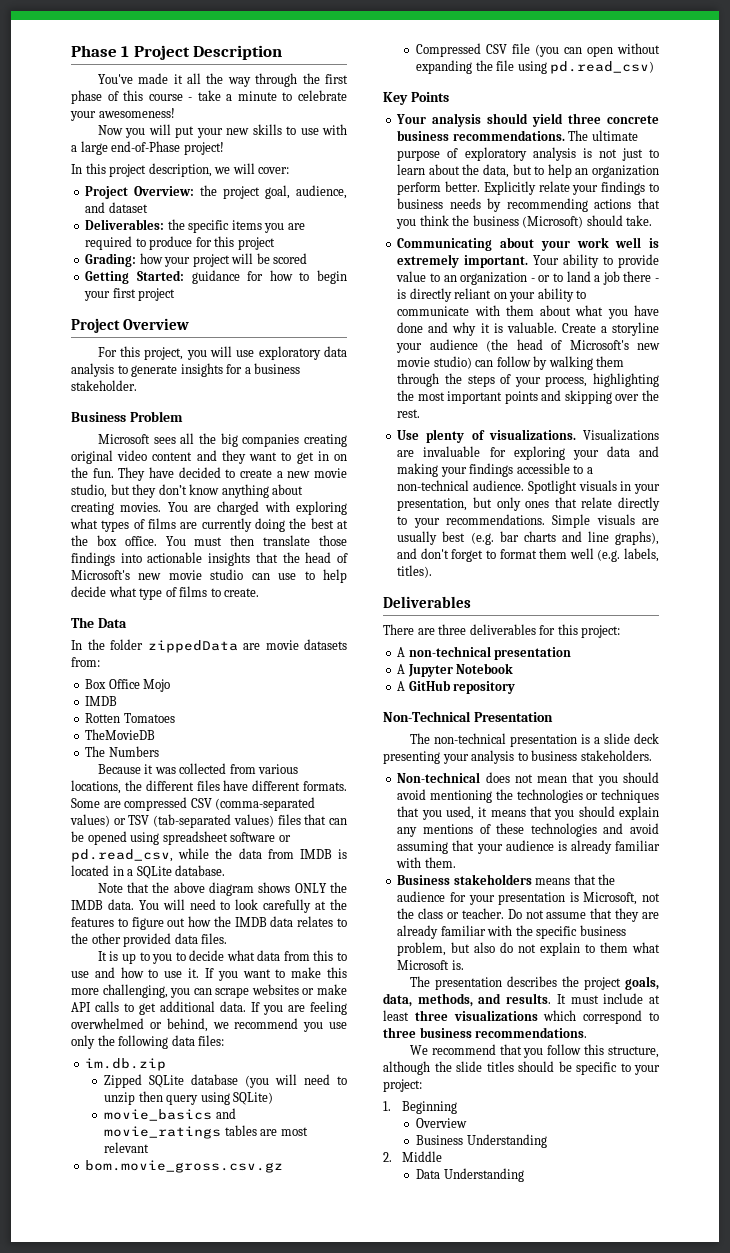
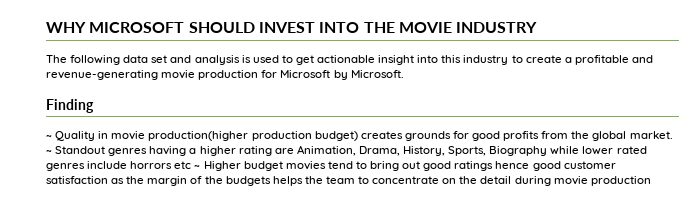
[71,45,283,60] [97,73,348,87] [71,90,348,104] [70,108,175,121] [97,124,347,138] [71,141,224,155] [71,163,290,177] [85,185,347,199] [85,202,148,213] [85,219,305,233] [85,236,275,250] [85,253,308,267] [85,270,347,284] [84,288,176,301] [71,318,190,333] [97,346,347,360] [71,363,301,377] [71,380,137,391] [71,411,183,422] [97,433,347,447] [71,450,348,464] [71,467,347,481] [71,484,304,498] [71,501,347,515] [70,518,348,532] [71,535,347,546] [71,552,349,566] [71,569,348,583] [71,586,260,600] [71,617,127,628] [71,639,347,653] [71,657,100,667] [85,679,171,692] [85,696,118,706] [85,713,175,723] [85,729,156,740] [85,746,159,757] [97,763,299,774] [71,780,347,794] [71,797,316,811] [70,814,347,828] [71,831,291,845] [71,848,347,862] [71,865,226,879] [97,882,348,896] [71,899,347,913] [71,916,347,930] [71,933,228,947] [97,950,347,964] [71,967,347,981] [71,984,348,998] [71,1001,347,1015] [71,1018,347,1032] [71,1035,225,1049] [85,1058,167,1071] [103,1074,347,1088] [103,1091,274,1105] [103,1108,236,1121] [103,1125,308,1139] [103,1142,149,1153] [85,1160,284,1173] [415,43,660,57] [415,60,655,74] [383,92,449,105] [396,113,659,127] [397,130,638,141] [397,147,659,161] [397,164,659,178] [397,181,659,195] [397,198,660,212] [396,215,653,229] [397,237,659,251] [397,254,659,268] [396,271,659,285] [397,288,587,302] [397,305,659,319] [397,322,659,336] [396,339,660,353] [397,356,625,370] [397,373,659,387] [397,390,659,404] [397,409,421,418] [397,429,659,443] [397,446,659,460] [397,463,593,477] [397,480,660,494] [397,497,660,511] [397,514,659,528] [397,531,659,545] [397,548,659,562] [397,565,433,578] [383,596,471,608] [383,624,621,638] [397,646,572,660] [397,663,514,677] [397,680,516,694] [383,711,553,722] [409,733,659,747] [383,750,652,764] [397,772,659,786] [397,789,659,803] [397,806,659,820] [397,823,659,837] [397,840,660,854] [396,857,456,868] [397,874,616,885] [397,891,660,905] [397,908,659,922] [397,925,626,939] [397,942,660,956] [397,960,464,970] [409,976,659,990] [383,993,660,1007] [383,1010,659,1024] [383,1027,588,1038] [409,1044,659,1058] [383,1061,660,1075] [383,1079,422,1092] [383,1101,457,1114] [415,1118,467,1128] [415,1134,547,1148] [383,1151,442,1162] [415,1168,524,1182] Phase 1 Project Description // You've made it all the way through the first phase of this course - take a minute to celebrate your awesomeness! // Now you will put your new skills to use with a large end-of-Phase project! // In this project description, we will cover: // Project Overview: the project goal, audience, and dataset // Deliverables: the specific items you are required to produce for this project // Grading: how your project will be scored // Getting Started: guidance for how to begin your first project // Project Overview // For this project, you will use exploratory data analysis to generate insights for a business stakeholder. // Business Problem // Microsoft sees all the big companies creating original video content and they want to get in on the fun. They have decided to create a new movie studio, but they don’t know anything about creating movies. You are charged with exploring what types of films are currently doing the best at the box office. You must then translate those findings into actionable insights that the head of Microsoft's new movie studio can use to help decide what type of films to create. // The Data // In the folder zippedData are movie datasets from: // Box Office Mojo // IMDB // Rotten Tomatoes // TheMovieDB // The Numbers // Because it was collected from various locations, the different files have different formats. Some are compressed CSV (comma-separated values) or TSV (tab-separated values) files that can be opened using spreadsheet software or pd.read_csv, while the data from IMDB is located in a SQLite database. // Note that the above diagram shows ONLY the IMDB data. You will need to look carefully at the features to figure out how the IMDB data relates to the other provided data files. // It is up to you to decide what data from this to use and how to use it. If you want to make this more challenging, you can scrape websites or make API calls to get additional data. If you are feeling overwhelmed or behind, we recommend you use only the following data files: // im.db.zip // Zipped SQLite database (you will need to unzip then query using SQLite) // movie_basics and movie_ratings tables are most relevant // bom.movie_gross.csv.gz // Compressed CSV file (you can open without expanding the file using pd.read_csv) // Key Points // Your analysis should yield three concrete business recommendations. The ultimate purpose of exploratory analysis is not just to learn about the data, but to help an organization perform better. Explicitly relate your findings to business needs by recommending actions that you think the business (Microsoft) should take. // Communicating about your work well is extremely important. Your ability to provide value to an organization - or to land a job there - is directly reliant on your ability to communicate with them about what you have done and why it is valuable. Create a storyline your audience (the head of Microsoft's new movie studio) can follow by walking them through the steps of your process, highlighting the most important points and skipping over the rest. // Use plenty of visualizations. Visualizations are invaluable for exploring your data and making your findings accessible to a non-technical audience. Spotlight visuals in your presentation, but only ones that relate directly to your recommendations. Simple visuals are usually best (e.g. bar charts and line graphs), and don't forget to format them well (e.g. labels, titles). // Deliverables // There are three deliverables for this project: // A non-technical presentation // A Jupyter Notebook // A GitHub repository // Non-Technical Presentation // The non-technical presentation is a slide deck presenting your analysis to business stakeholders. // Non-technical does not mean that you should avoid mentioning the technologies or techniques that you used, it means that you should explain any mentions of these technologies and avoid assuming that your audience is already familiar with them. // Business stakeholders means that the audience for your presentation is Microsoft, not the class or teacher. Do not assume that they are already familiar with the specific business problem, but also do not explain to them what Microsoft is. // The presentation describes the project goals, data, methods, and results. It must include at least three visualizations which correspond to three business recommendations. // We recommend that you follow this structure, although the slide titles should be specific to your project: // 1. Beginning // Overview // Business Understanding // 2. Middle // Data Understanding -> [46,22,538,33] [46,55,653,65] [46,70,404,80] [46,99,94,113] [46,131,673,141] [46,145,647,156] [46,161,616,171] [46,176,651,186] WHY MICROSOFT SHOULD INVEST INTO THE MOVIE INDUSTRY // The following data set and analysis is used to get actionable insight into this industry to create a profitable and revenue-generating movie production for Microsoft by Microsoft. // Finding // ~ Quality in movie production(higher production budget) creates grounds for good profits from the global market. ~ Standout genres having a higher rating are Animation, Drama, History, Sports, Biography while lower rated genres include horrors etc ~ Higher budget movies tend to bring out good ratings hence good customer satisfaction as the margin of the budgets helps the team to concentrate on the detail during movie production

